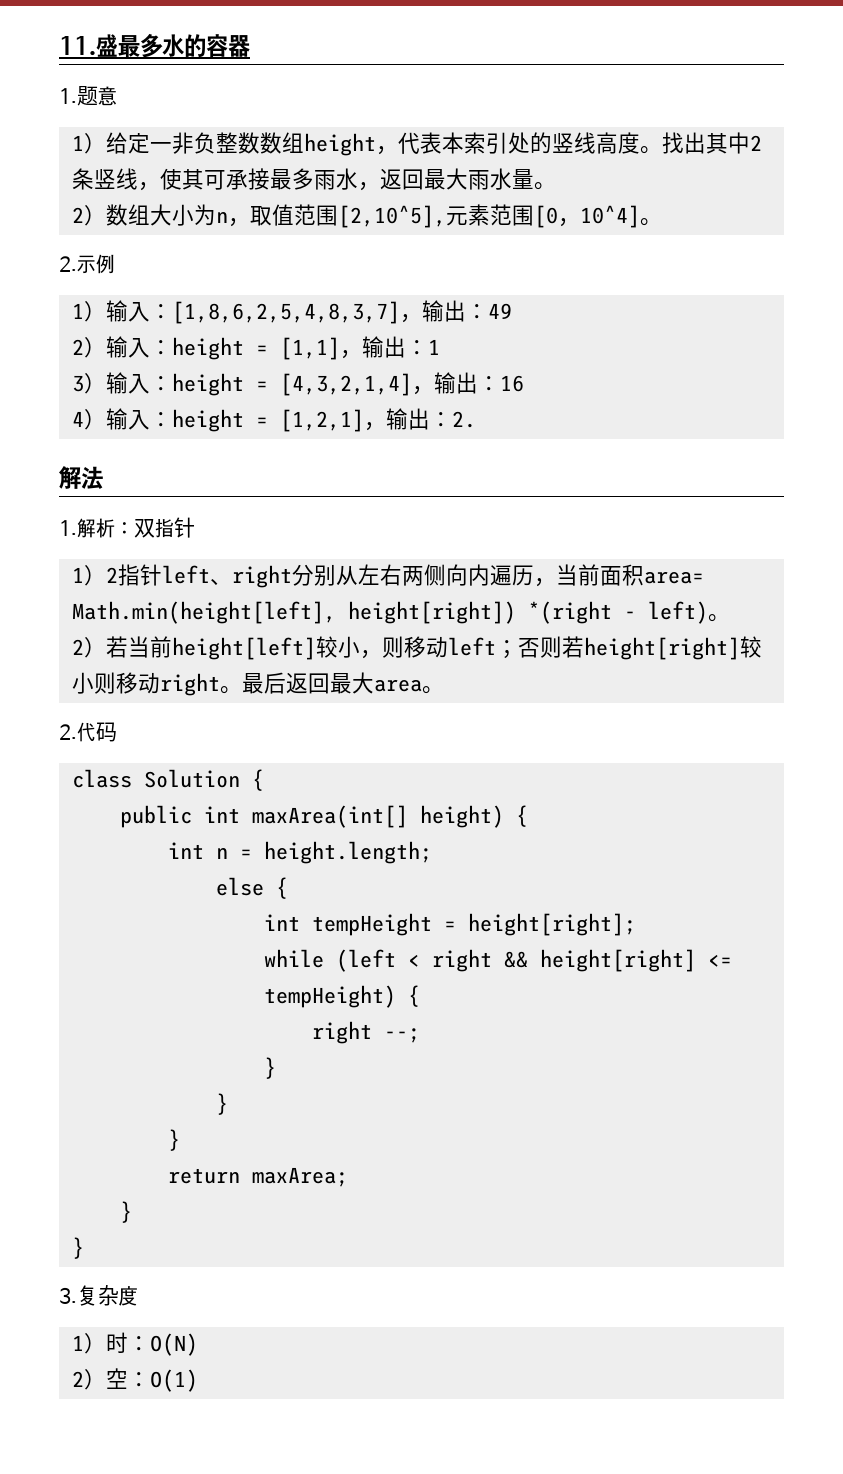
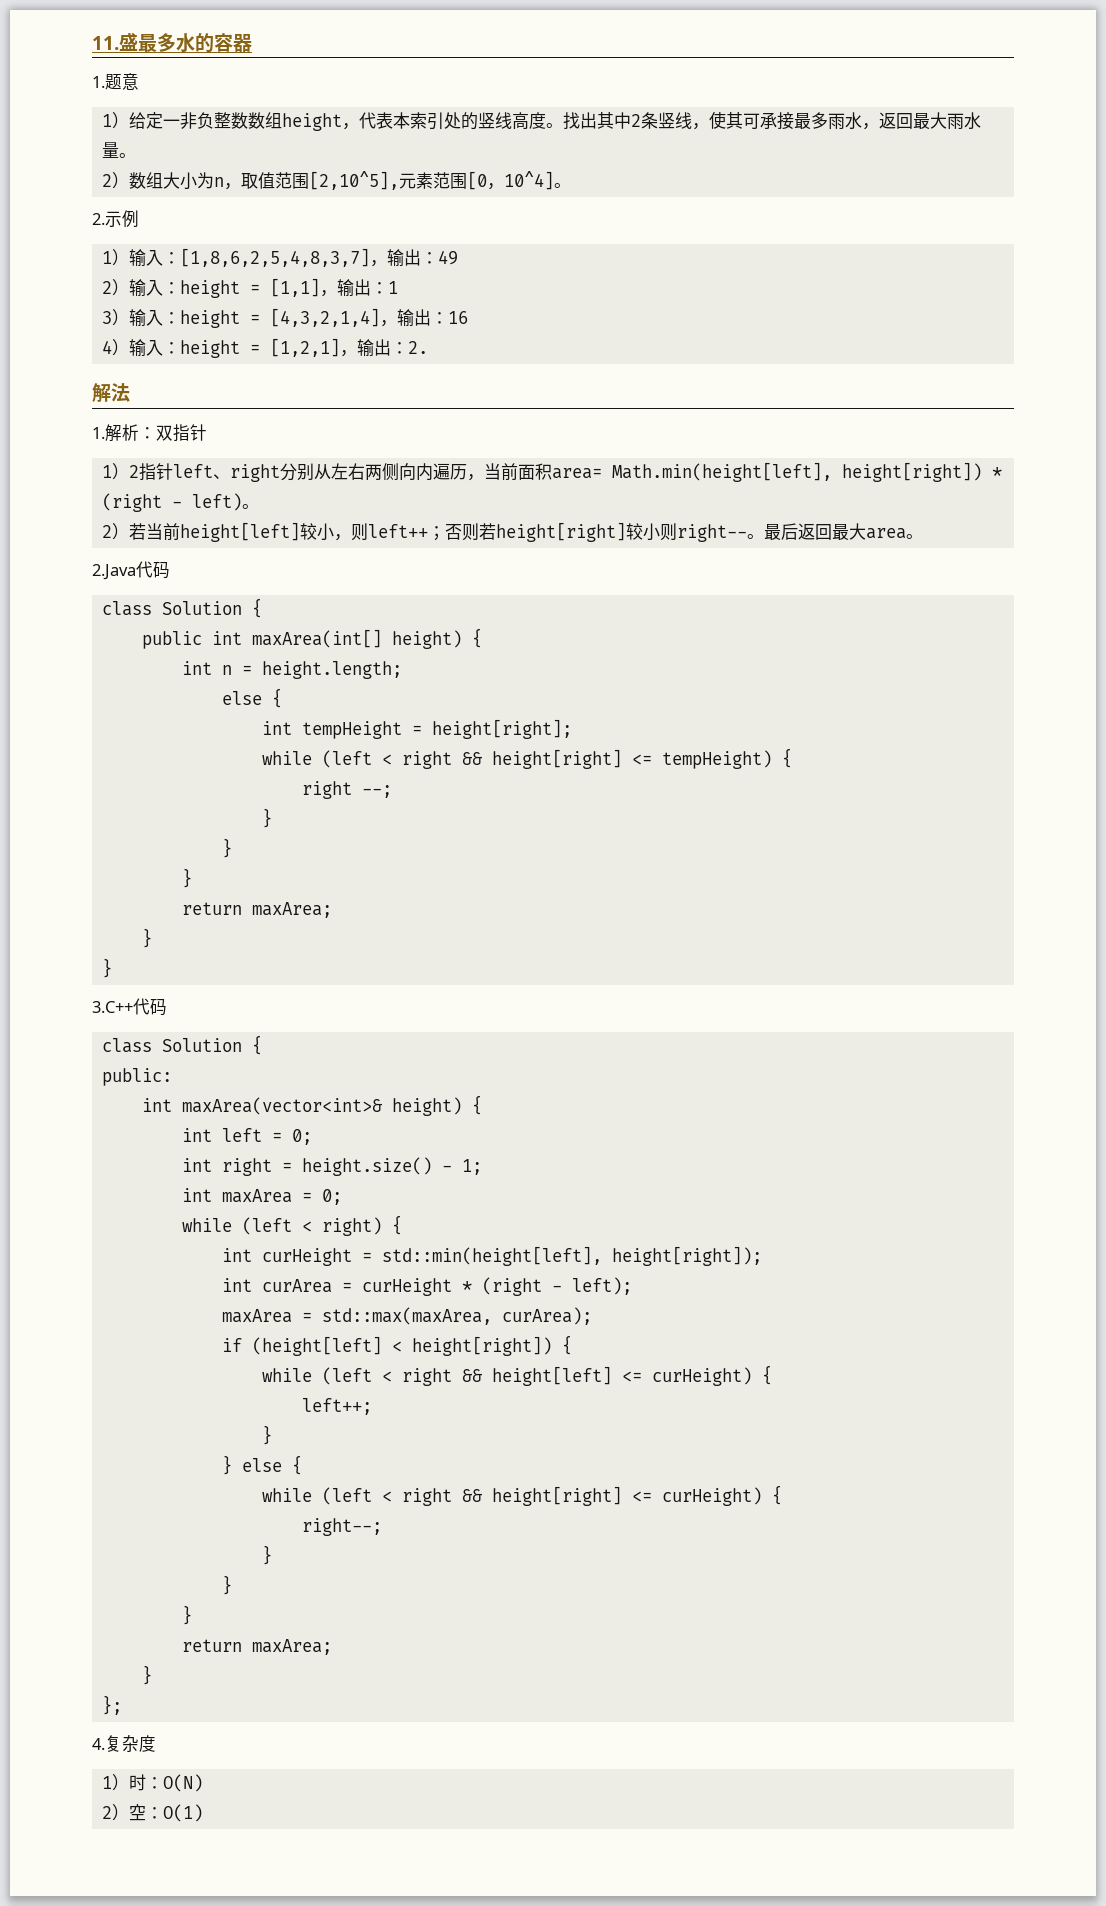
[527,601,612,624] *(right -> [991,467,1002,478] [101,493,162,512] * (right
[403,636,496,658] 移动left -> [367,524,428,538] left++
[115,672,220,696] 移动right -> [676,524,747,542] right--
[59,724,77,740] 2. -> [92,564,136,580] 2.Java
[59,1287,77,1304] 3. -> [92,998,167,1016] [101,1035,262,1055] [101,1068,172,1086] [141,1095,482,1116] [181,1128,312,1145] [181,1157,482,1176] [181,1188,342,1205] [181,1215,402,1236] [221,1246,762,1266] [221,1277,632,1296] [221,1307,592,1325] [221,1335,572,1356] [261,1365,772,1386] [301,1398,372,1415] [261,1425,272,1445] [221,1455,302,1475] [261,1485,782,1506] [301,1518,382,1536] [261,1545,272,1565] [221,1575,232,1595] [181,1605,192,1625] [181,1639,332,1655] [141,1665,152,1685] [101,1695,122,1715] [92,1738,105,1750] 3.C++代码 // class Solution { // public: // int maxArea(vector<int>& height) { // int left = 0; // int right = height.size() - 1; // int maxArea = 0; // while (left < right) { // int curHeight = std::min(height[left], height[right]); // int curArea = curHeight * (right - left); // maxArea = std::max(maxArea, curArea); // if (height[left] < height[right]) { // while (left < right && height[left] <= curHeight) { // left++; // } // } else { // while (left < right && height[right] <= curHeight) { // right--; // } // } // } // return maxArea; // } // }; // 4.

